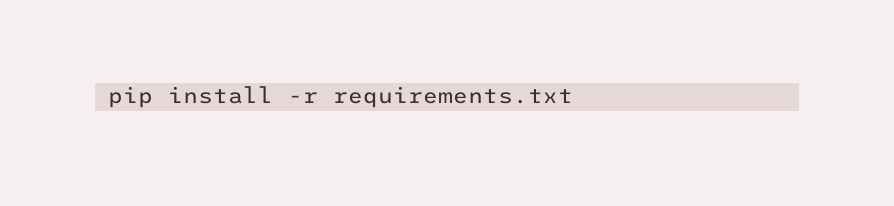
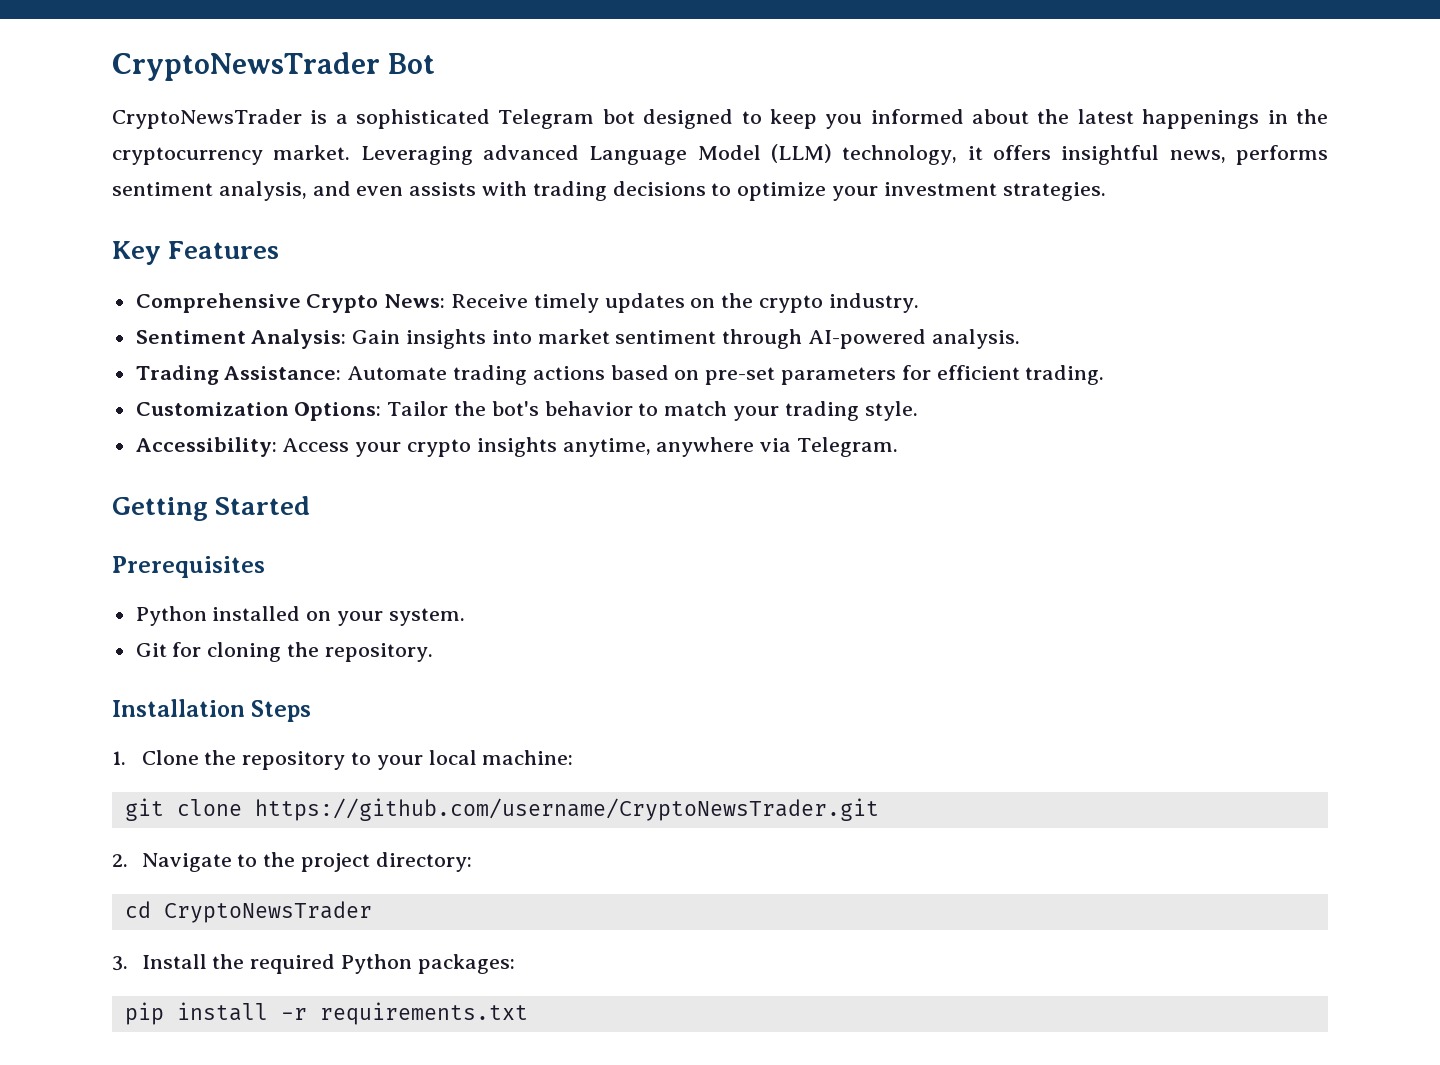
(107, 97) none -> [112,52,436,81] [112,109,1328,129] [112,144,1328,165] [112,181,1106,201] [112,241,280,265] [135,293,919,313] [135,329,1020,349] [135,365,1105,385] [135,401,918,421] [135,437,899,457] [112,496,311,521] [112,556,265,578] [135,606,465,626] [135,642,433,662] [112,699,312,722] [112,750,574,770] [124,798,879,821] [112,852,472,872] [124,901,372,923] [112,954,515,974] CryptoNewsTrader Bot // CryptoNewsTrader is a sophisticated Telegram bot designed to keep you informed about the latest happenings in the cryptocurrency market. Leveraging advanced Language Model (LLM) technology, it offers insightful news, performs sentiment analysis, and even assists with trading decisions to optimize your investment strategies. // Key Features // Comprehensive Crypto News: Receive timely updates on the crypto industry. // Sentiment Analysis: Gain insights into market sentiment through AI-powered analysis. // Trading Assistance: Automate trading actions based on pre-set parameters for efficient trading. // Customization Options: Tailor the bot's behavior to match your trading style. // Accessibility: Access your crypto insights anytime, anywhere via Telegram. // Getting Started // Prerequisites // Python installed on your system. // Git for cloning the repository. // Installation Steps // 1. Clone the repository to your local machine: // git clone https://github.com/username/CryptoNewsTrader.git // 2. Navigate to the project directory: // cd CryptoNewsTrader // 3. Install the required Python packages: //

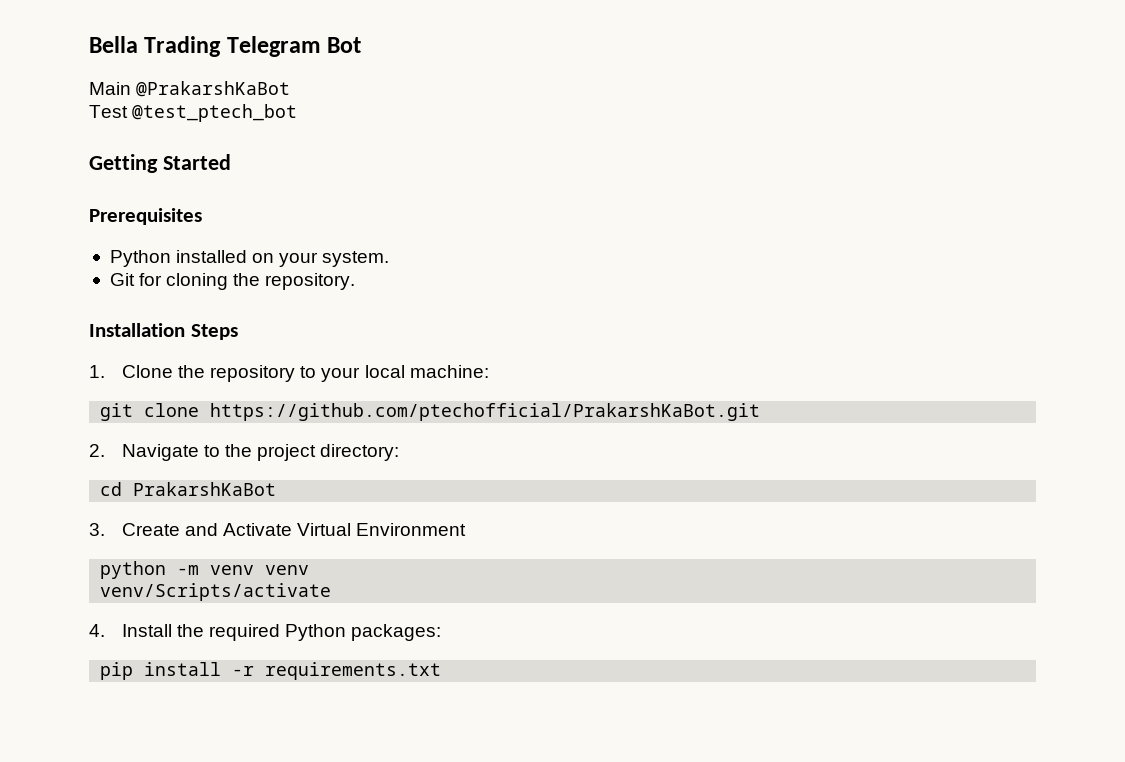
[112,52,436,81] [112,109,1328,129] [112,144,1328,165] [112,181,1106,201] [112,241,280,265] [135,293,919,313] [135,329,1020,349] [135,365,1105,385] [135,401,918,421] [135,437,899,457] CryptoNewsTrader Bot // CryptoNewsTrader is a sophisticated Telegram bot designed to keep you informed about the latest happenings in the cryptocurrency market. Leveraging advanced Language Model (LLM) technology, it offers insightful news, performs sentiment analysis, and even assists with trading decisions to optimize your investment strategies. // Key Features // Comprehensive Crypto News: Receive timely updates on the crypto industry. // Sentiment Analysis: Gain insights into market sentiment through AI-powered analysis. // Trading Assistance: Automate trading actions based on pre-set parameters for efficient trading. // Customization Options: Tailor the bot's behavior to match your trading style. // Accessibility: Access your crypto insights anytime, anywhere via Telegram. -> [89,36,362,57] [89,81,291,97] [89,104,298,122] Bella Trading Telegram Bot // Main @PrakarshKaBot // Test @test_ptech_bot
[254,798,879,821] https://github.com/username/CryptoNewsTrader.git -> [210,403,761,421] https://github.com/ptechofficial/PrakarshKaBot.git
[163,901,372,923] [112,956,128,971] CryptoNewsTrader // 3. -> [133,482,277,496] [89,523,467,536] [100,561,310,579] [100,583,332,601] [89,624,105,637] PrakarshKaBot // 3. Create and Activate Virtual Environment // python -m venv venv // venv/Scripts/activate // 4.

